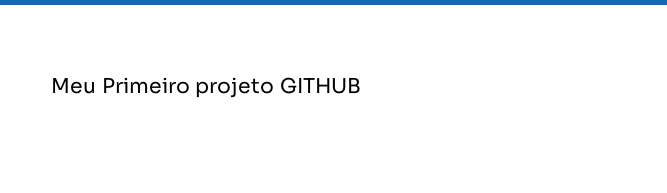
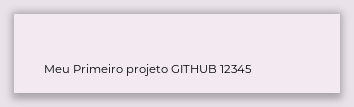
(361, 85) none -> [220,65,253,73] 12345

